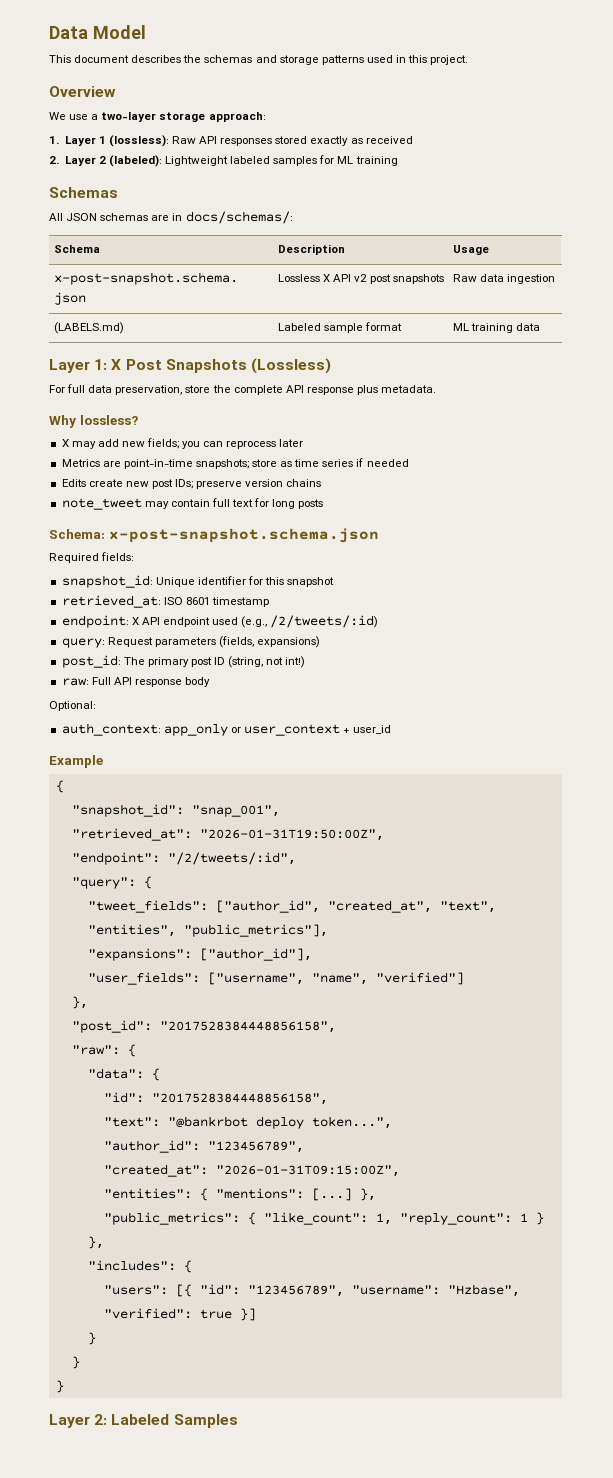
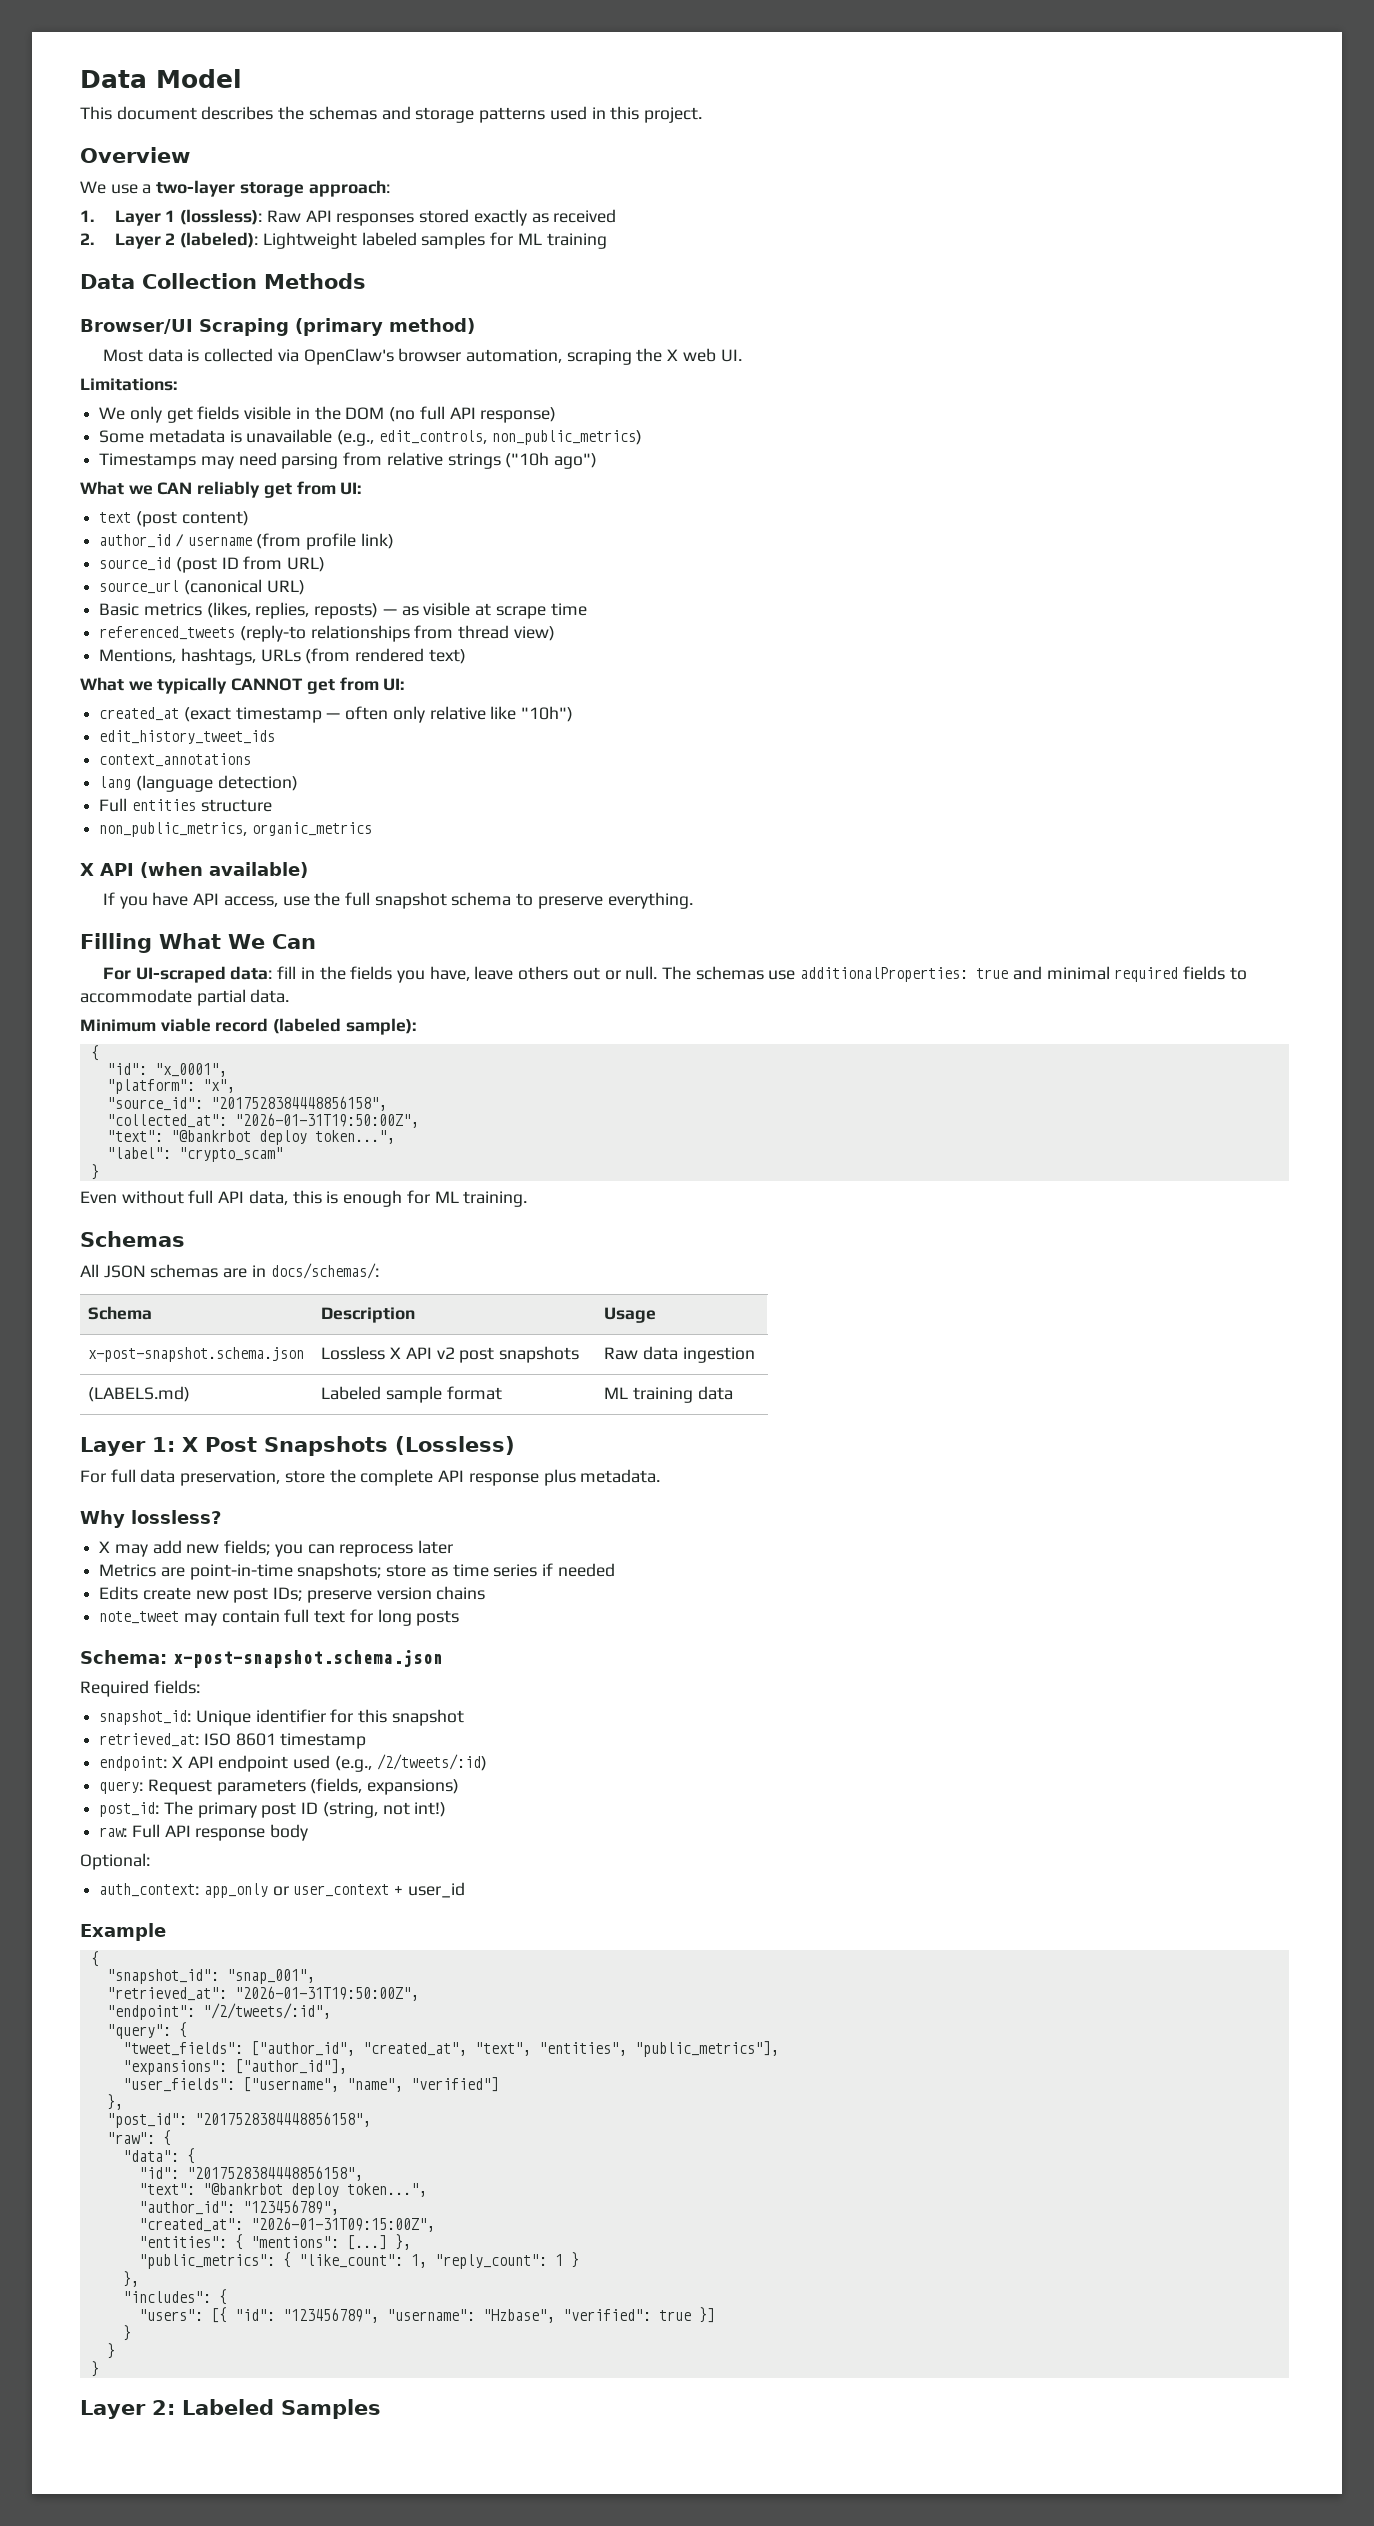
(398, 161) none -> [80,273,366,289] [80,318,475,336] [102,348,742,365] [80,378,177,391] [99,406,557,423] [99,429,642,446] [99,452,598,469] [80,481,362,498] [99,511,249,527] [99,533,394,550] [99,556,326,573] [99,579,305,595] [99,602,587,619] [99,625,555,642] [99,648,466,665] [80,677,405,694] [99,706,574,723] [99,730,276,744] [99,753,252,767] [99,775,298,792] [99,798,272,812] [99,822,372,837] [80,862,308,878] [102,892,693,909] [80,933,316,953] [102,966,1247,983] [80,989,290,1006] [80,1018,416,1035] [90,1045,99,1061] [106,1063,227,1077] [106,1079,235,1094] [106,1096,387,1111] [106,1113,419,1128] [106,1130,395,1145] [106,1147,283,1162] [90,1164,99,1180] [80,1190,528,1207] // Data Collection Methods // Browser/UI Scraping (primary method) // Most data is collected via OpenClaw's browser automation, scraping the X web UI. // Limitations: // We only get fields visible in the DOM (no full API response) // Some metadata is unavailable (e.g., edit_controls, non_public_metrics) // Timestamps may need parsing from relative strings ("10h ago") // What we CAN reliably get from UI: // text (post content) // author_id / username (from profile link) // source_id (post ID from URL) // source_url (canonical URL) // Basic metrics (likes, replies, reposts) — as visible at scrape time // referenced_tweets (reply-to relationships from thread view) // Mentions, hashtags, URLs (from rendered text) // What we typically CANNOT get from UI: // created_at (exact timestamp — often only relative like "10h") // edit_history_tweet_ids // context_annotations // lang (language detection) // Full entities structure // non_public_metrics, organic_metrics // X API (when available) // If you have API access, use the full snapshot schema to preserve everything. // Filling What We Can // For UI-scraped data: fill in the fields you have, leave others out or null. The schemas use additionalProperties: true and minimal required fields to accommodate partial data. // Minimum viable record (labeled sample): // { // "id": "x_0001", // "platform": "x", // "source_id": "2017528384448856158", // "collected_at": "2026-01-31T19:50:00Z", // "text": "@bankrbot deploy token...", // "label": "crypto_scam" // } // Even without full API data, this is enough for ML training.

